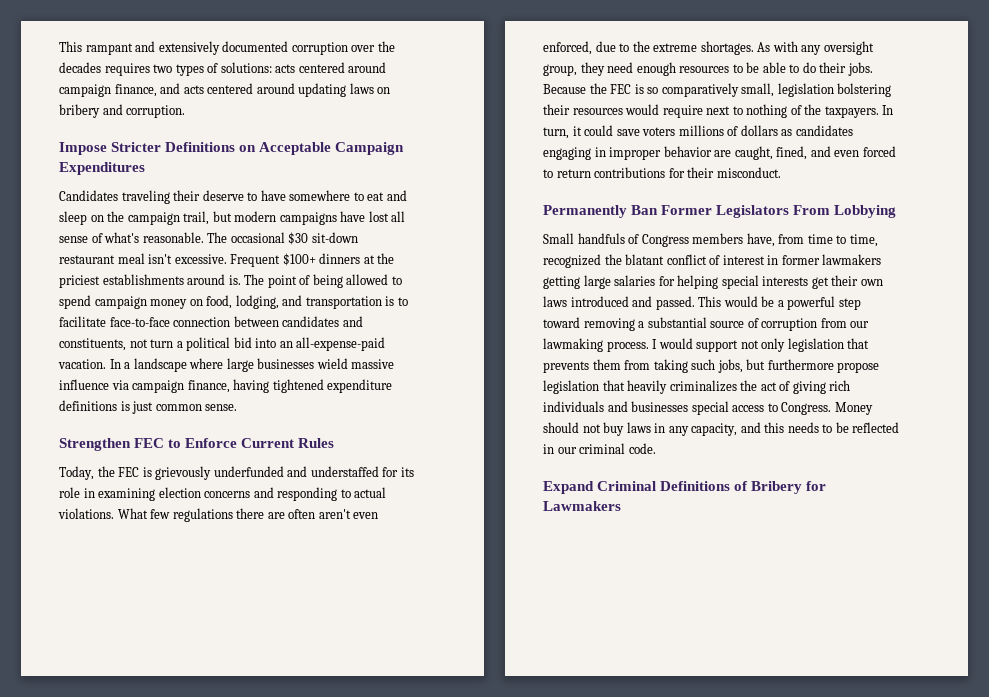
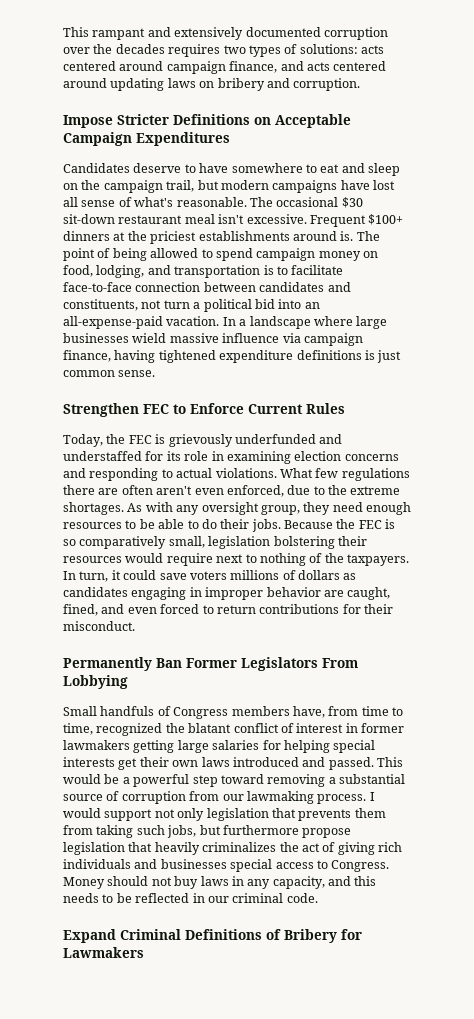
[121,190,201,204] traveling their -> (130, 168) none

